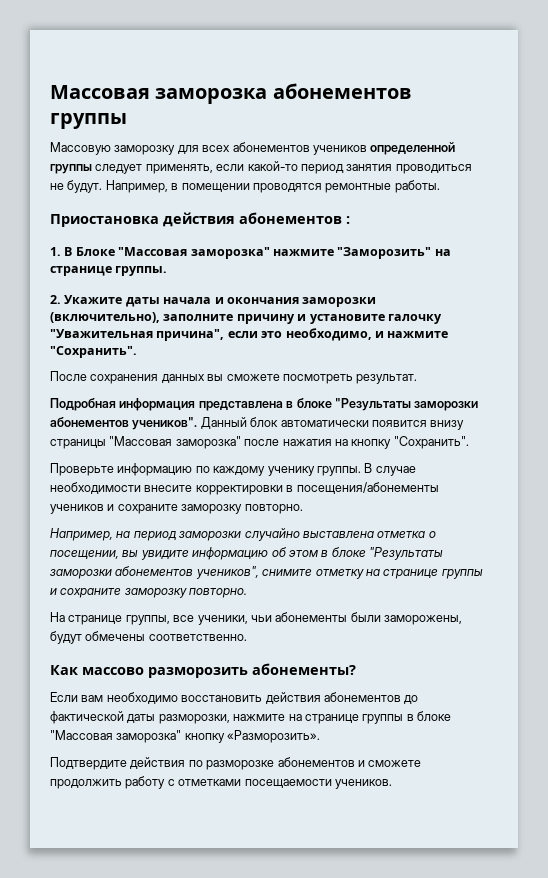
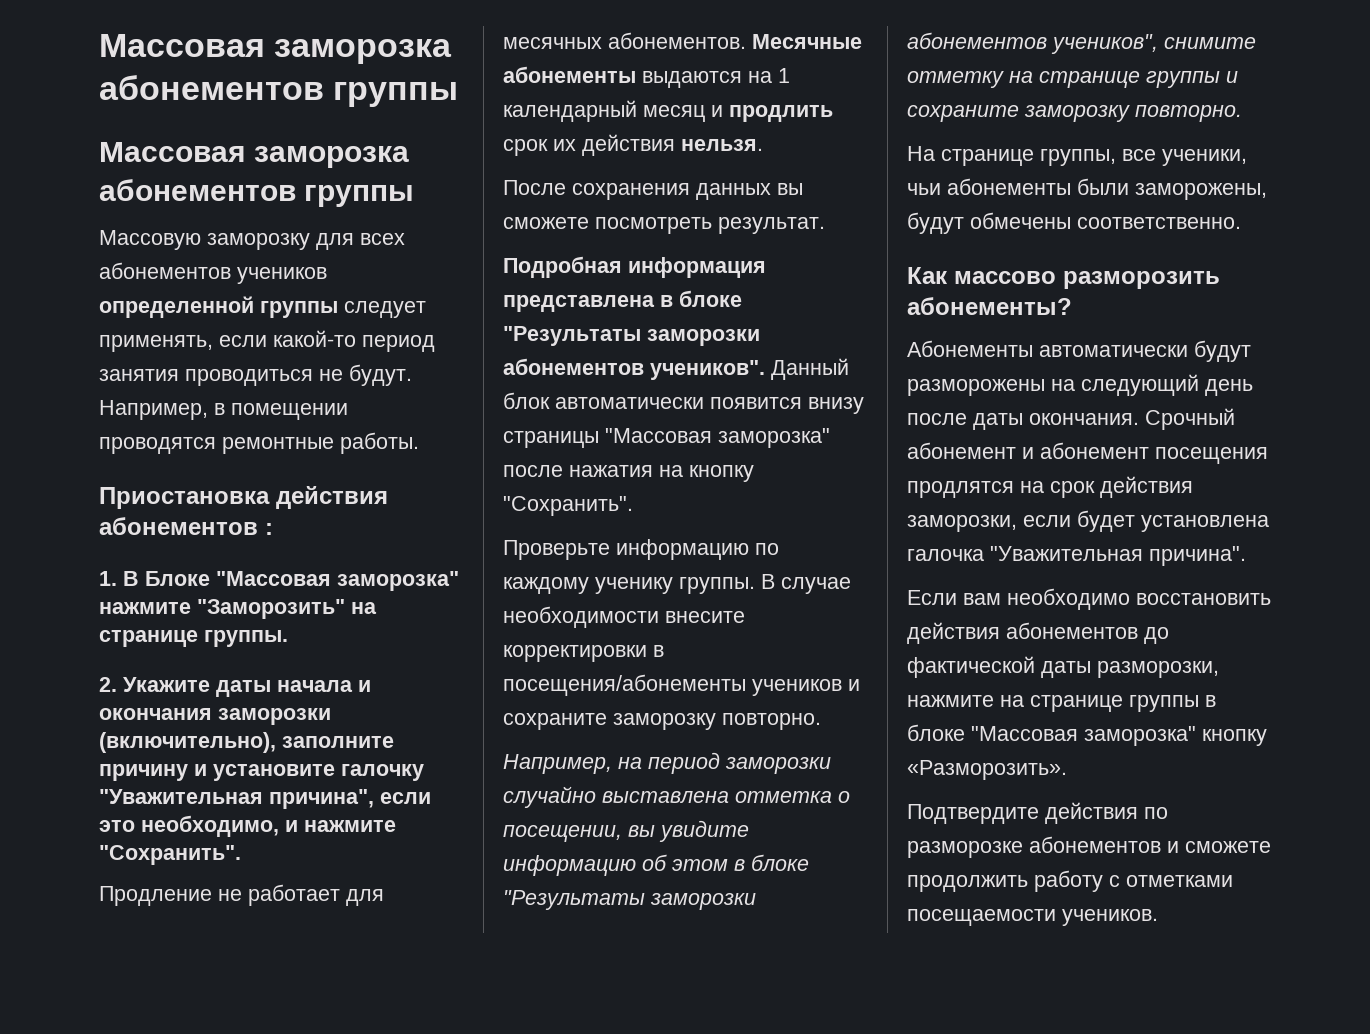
[50,83,412,104] [50,113,127,129] Массовая заморозка абонементов группы -> [99,34,453,64] [99,75,459,107] [99,142,410,168] [99,179,415,207] Массовая заморозка абонементов группы // Массовая заморозка абонементов группы
(137, 352) none -> [99,884,384,906] [503,32,862,49] [503,66,790,88] [503,100,833,122] [503,134,763,156] // Продление не работает для месячных абонементов. Месячные абонементы выдаются на 1 календарный месяц и продлить срок их действия нельзя.
(356, 669) none -> [907,340,1251,362] [907,374,1253,396] [907,408,1235,430] [907,442,1268,464] [907,476,1193,498] [907,510,1269,532] [907,546,1246,566] // Абонементы автоматически будут разморожены на следующий день после даты окончания. Срочный абонемент и абонемент посещения продлятся на срок действия заморозки, если будет установлена галочка "Уважительная причина".

